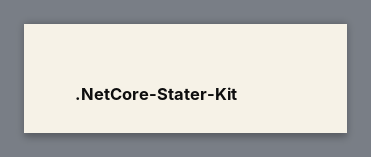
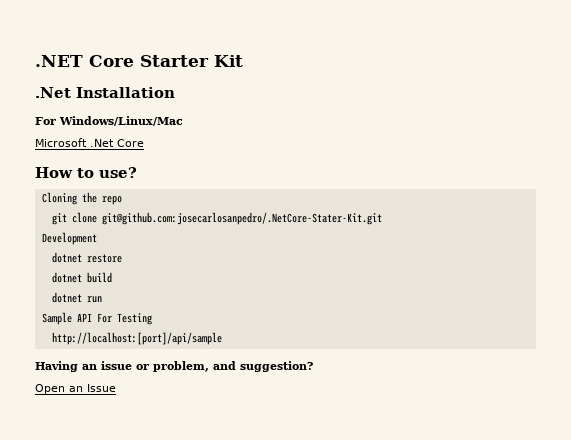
[75,87,237,100] .NetCore-Stater-Kit -> [35,55,243,67] [35,87,175,98] [35,116,183,126] [35,138,144,147] [35,167,137,178] [41,192,122,205] [51,212,382,225] [41,232,97,245] [51,252,122,263] [51,272,112,283] [51,292,102,303] [41,312,152,325] [51,332,222,345] [35,361,313,372] [35,384,116,394] .NET Core Starter Kit // .Net Installation // For Windows/Linux/Mac // Microsoft .Net Core // How to use? // Cloning the repo // git clone git@github.com:josecarlosanpedro/.NetCore-Stater-Kit.git // Development // dotnet restore // dotnet build // dotnet run // Sample API For Testing // http://localhost:[port]/api/sample // Having an issue or problem, and suggestion? // Open an Issue

